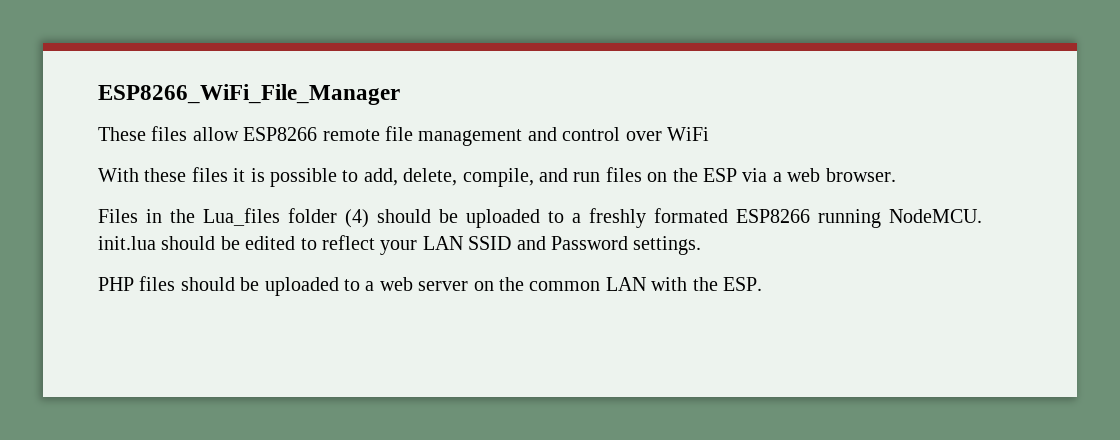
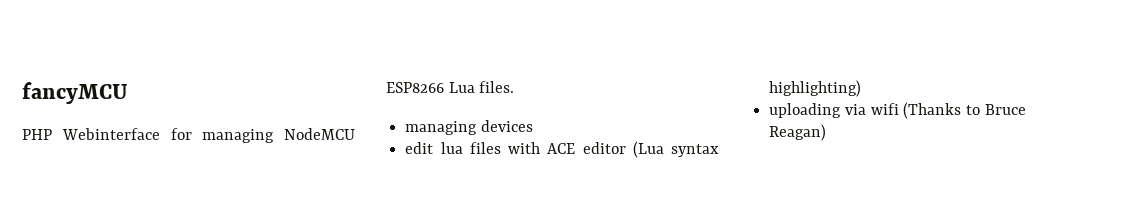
[98,84,400,105] [98,126,709,146] [98,167,896,187] [98,208,982,228] [98,235,702,255] [98,276,762,296] ESP8266_WiFi_File_Manager // These files allow ESP8266 remote file management and control over WiFi // With these files it is possible to add, delete, compile, and run files on the ESP via a web browser. // Files in the Lua_files folder (4) should be uploaded to a freshly formated ESP8266 running NodeMCU. init.lua should be edited to reflect your LAN SSID and Password settings. // PHP files should be uploaded to a web server on the common LAN with the ESP. -> [22,82,128,104] [22,128,355,143] [386,81,515,93] [405,120,533,135] [405,141,719,158] [769,80,862,97] [769,102,1026,119] [769,124,827,141] fancyMCU // PHP Webinterface for managing NodeMCU ESP8266 Lua files. // managing devices // edit lua files with ACE editor (Lua syntax highlighting) // uploading via wifi (Thanks to Bruce Reagan)

